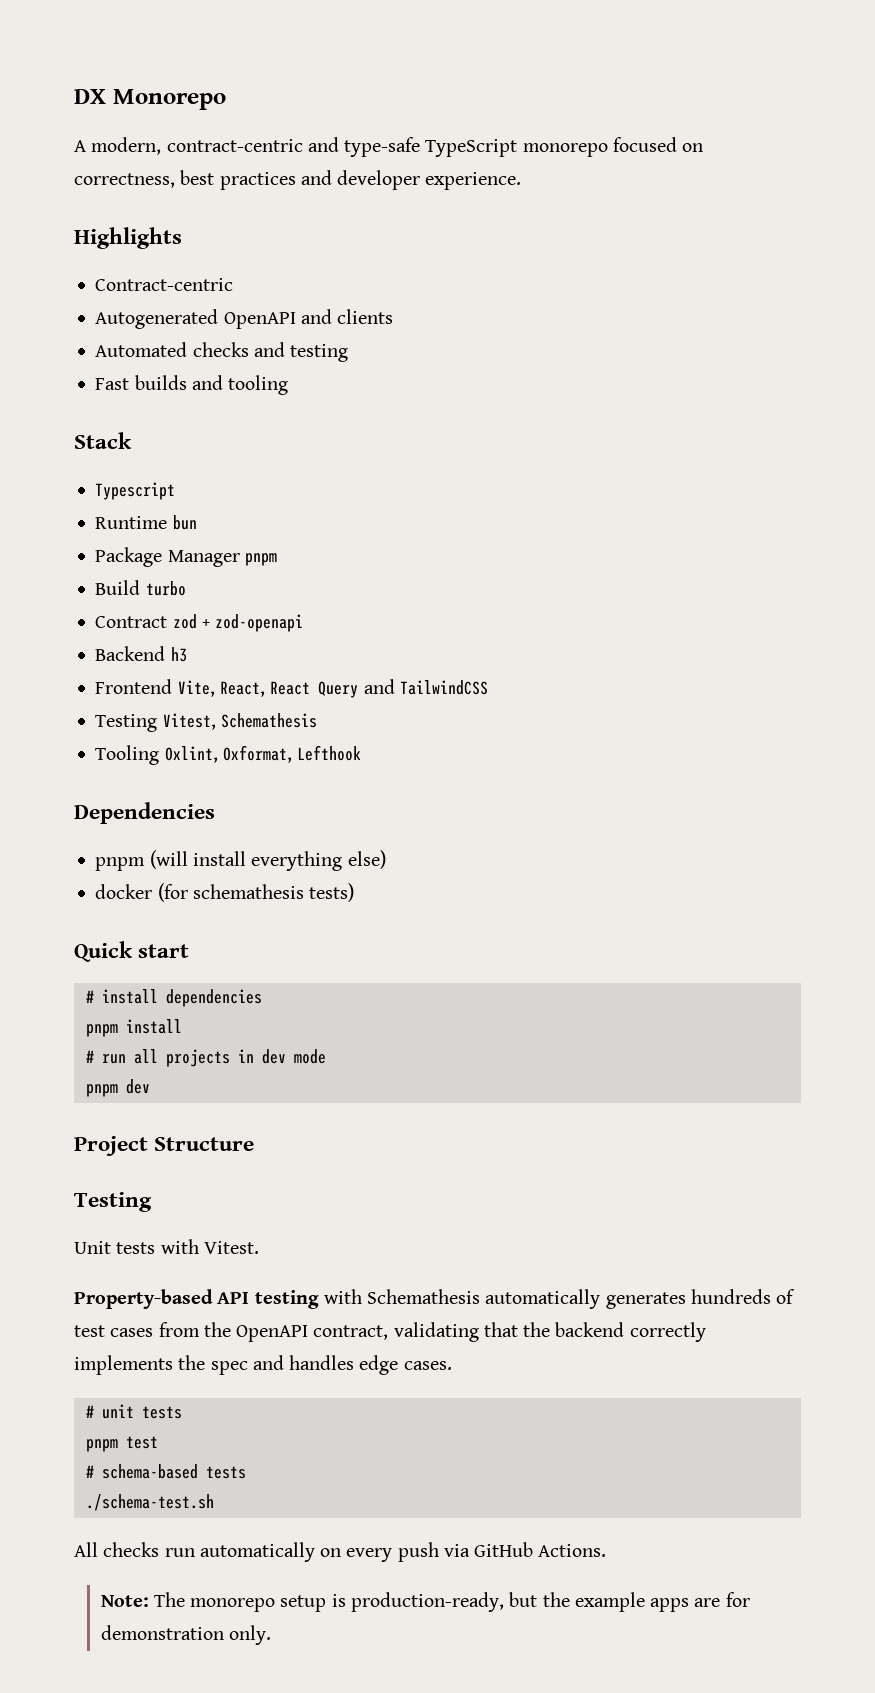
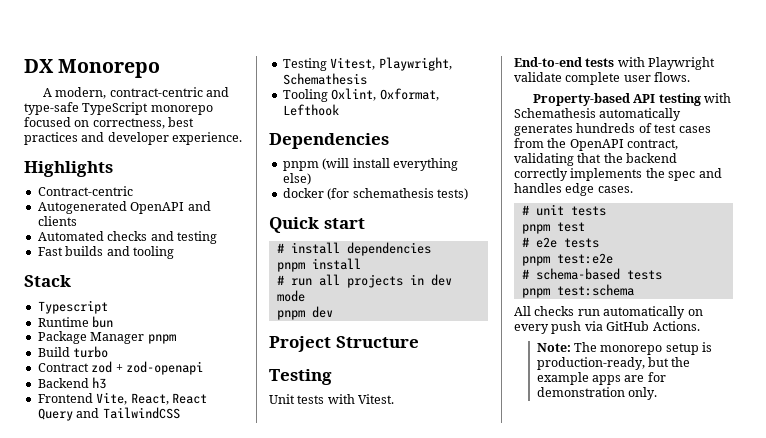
(216, 721) none -> [378,57,452,71] Playwright,
(259, 1247) none -> [514,57,716,70] [514,72,691,85] // End-to-end tests with Playwright validate complete user flows.
(158, 1442) none -> [521,237,599,248] [521,253,613,266] // # e2e tests // pnpm test:e2e
[85,1494,214,1511] ./schema-test.sh -> [521,284,634,298] pnpm test:schema

